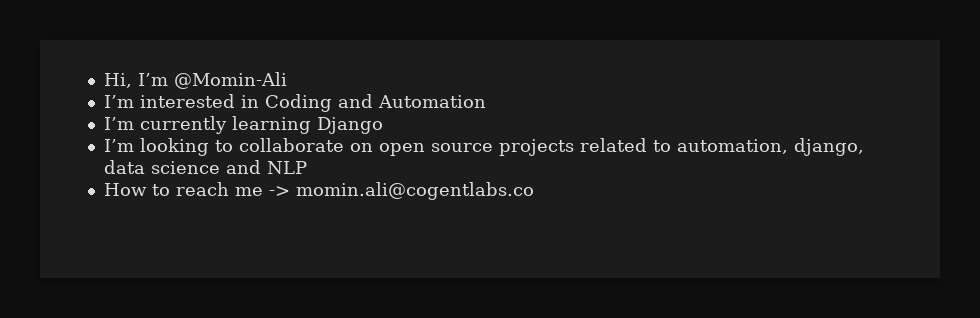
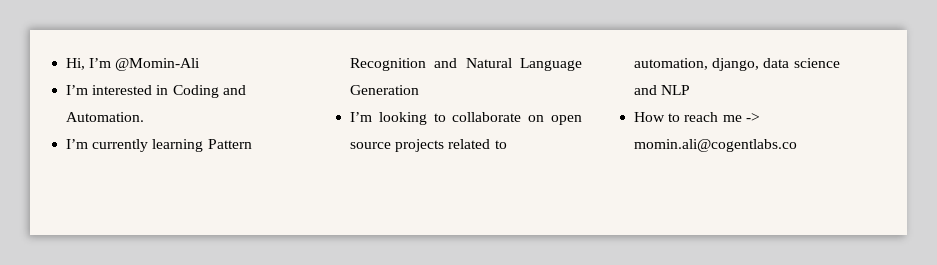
[377,95,486,108] Automation -> [66,112,145,122] Automation.
[316,117,383,134] Django -> [207,139,252,149] [350,58,582,71] [350,85,420,95] Pattern Recognition and Natural Language Generation

